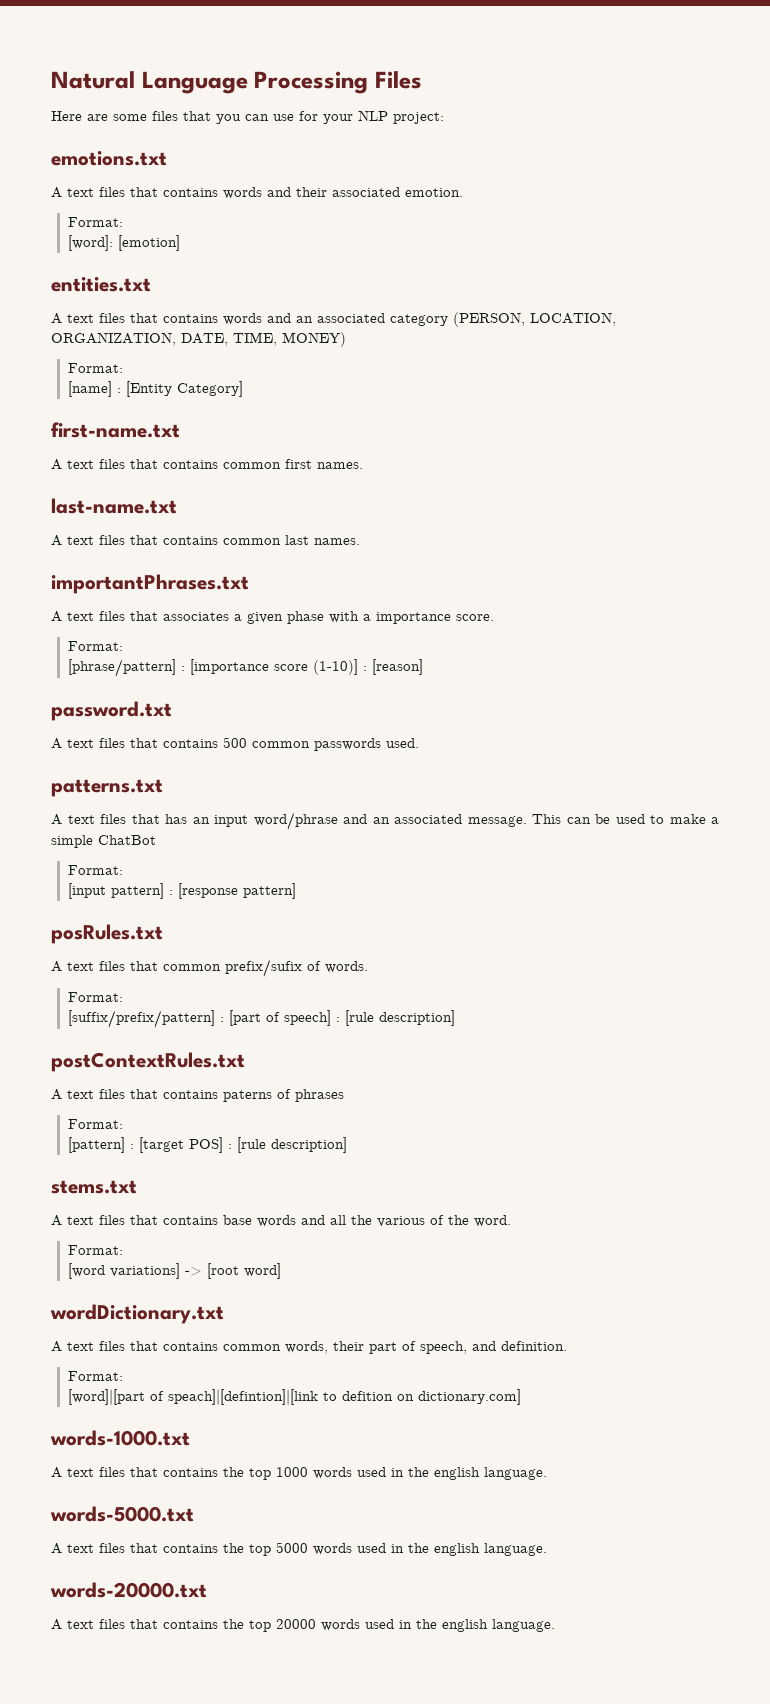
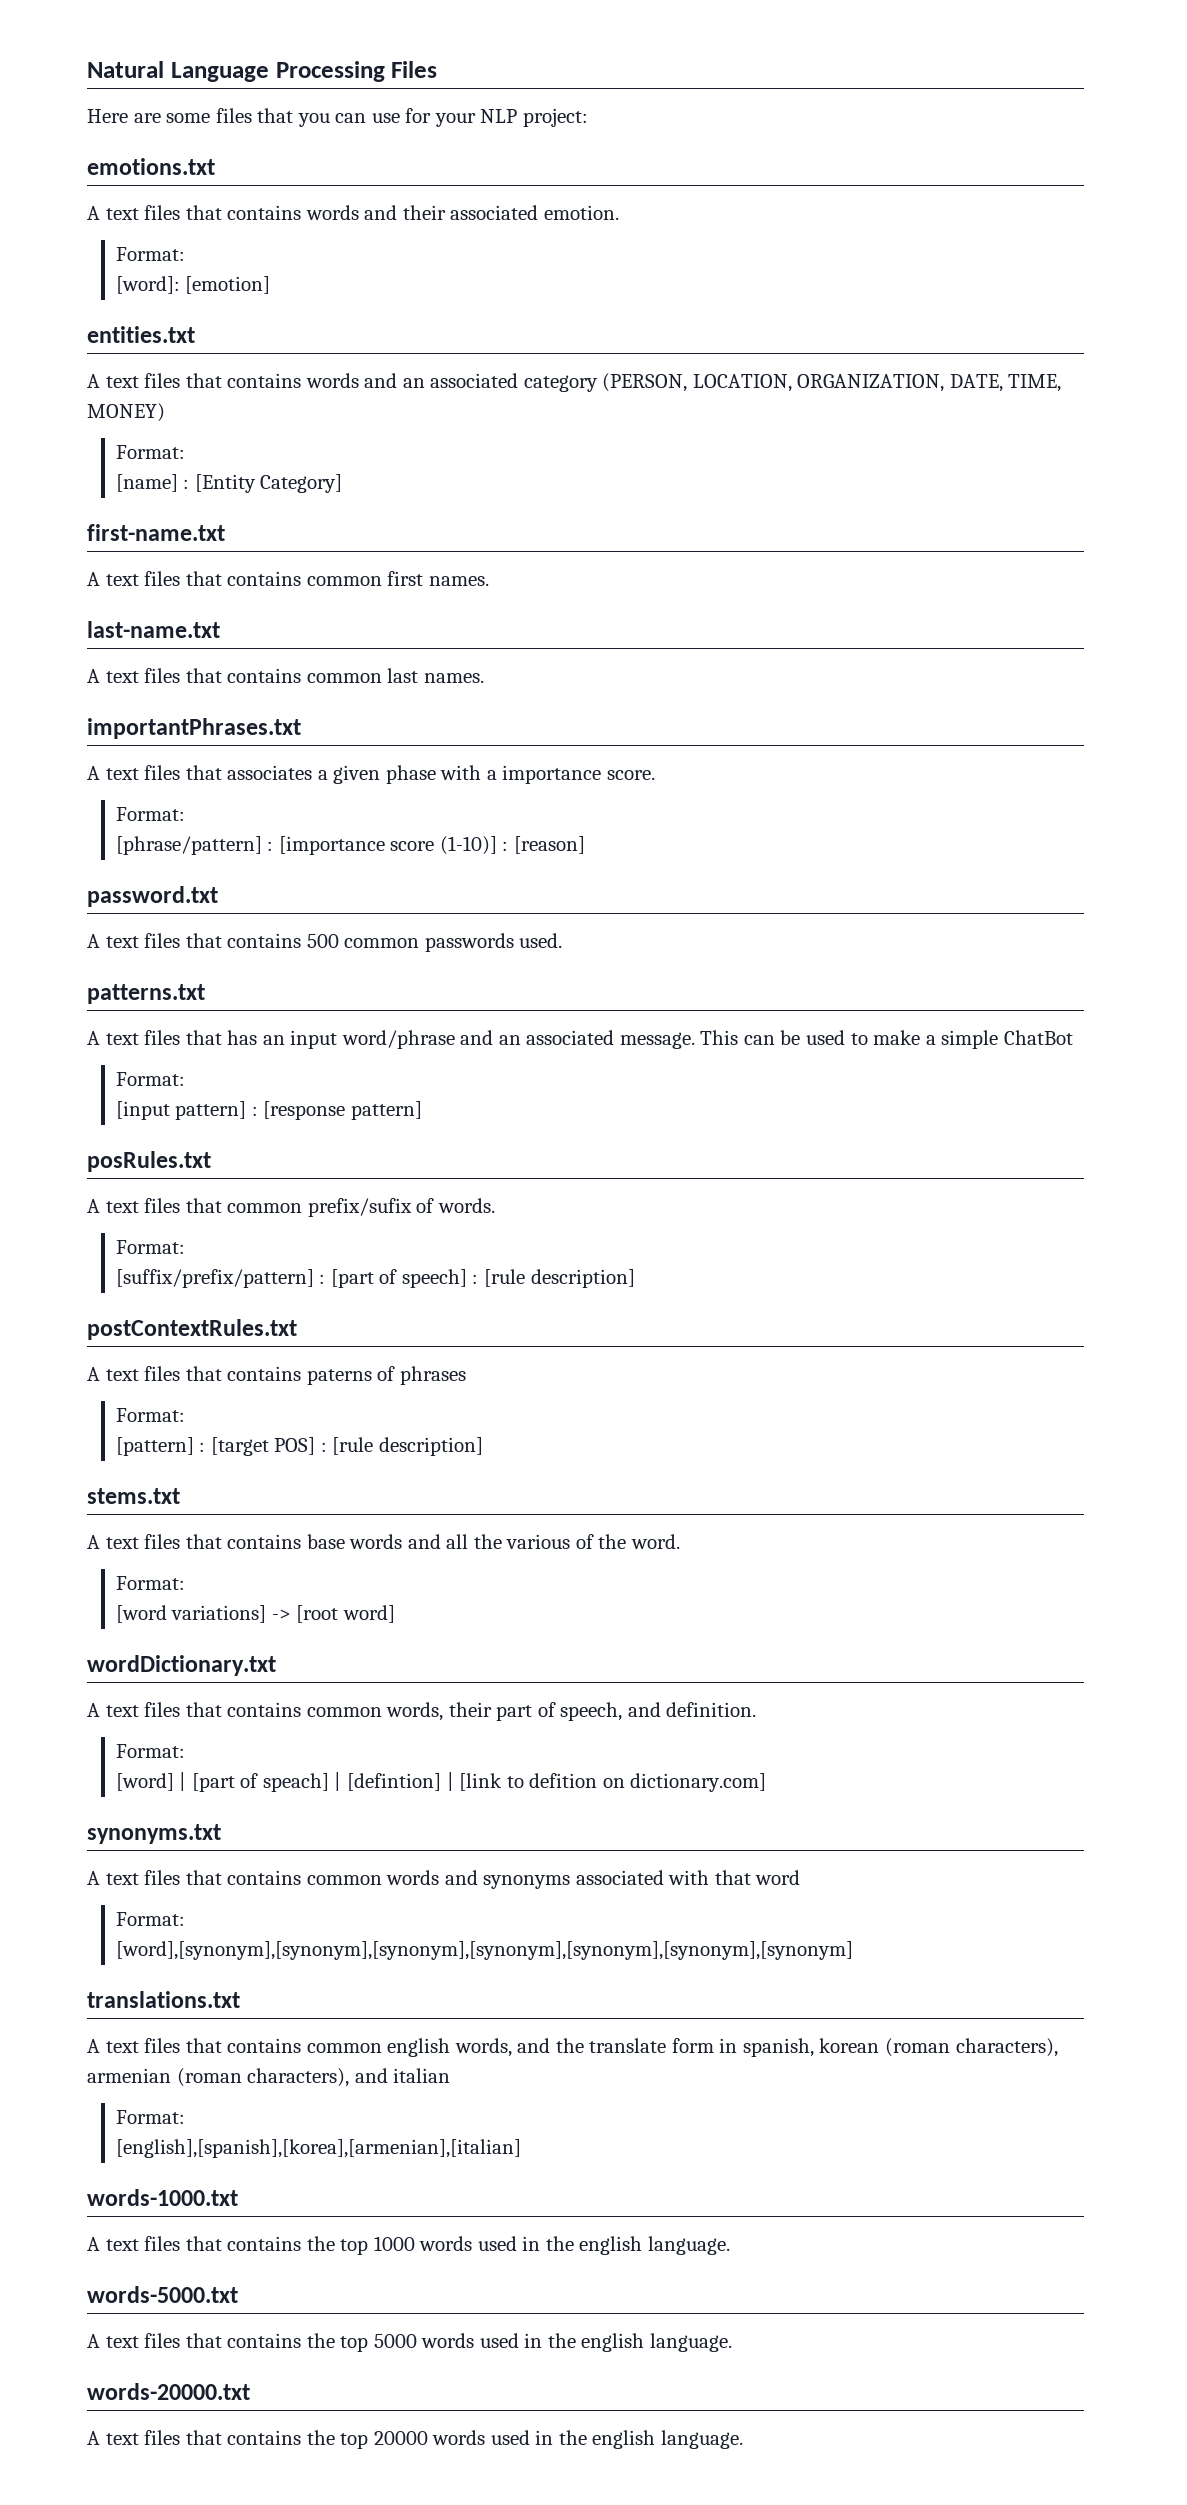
[67,1389,521,1405] [word]|[part of speach]|[defintion]|[link to defition on dictionary.com] -> [115,1772,767,1792] [87,1824,221,1844] [87,1870,801,1889] [115,1912,185,1926] [115,1941,853,1960] [87,1991,240,2008] [87,2038,1058,2057] [87,2068,451,2087] [115,2110,185,2124] [115,2139,521,2158] [word] | [part of speach] | [defintion] | [link to defition on dictionary.com] // synonyms.txt // A text files that contains common words and synonyms associated with that word // Format: // [word],[synonym],[synonym],[synonym],[synonym],[synonym],[synonym],[synonym] // translations.txt // A text files that contains common english words, and the translate form in spanish, korean (roman characters), armenian (roman characters), and italian // Format: // [english],[spanish],[korea],[armenian],[italian]

